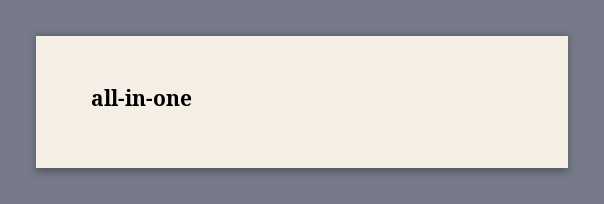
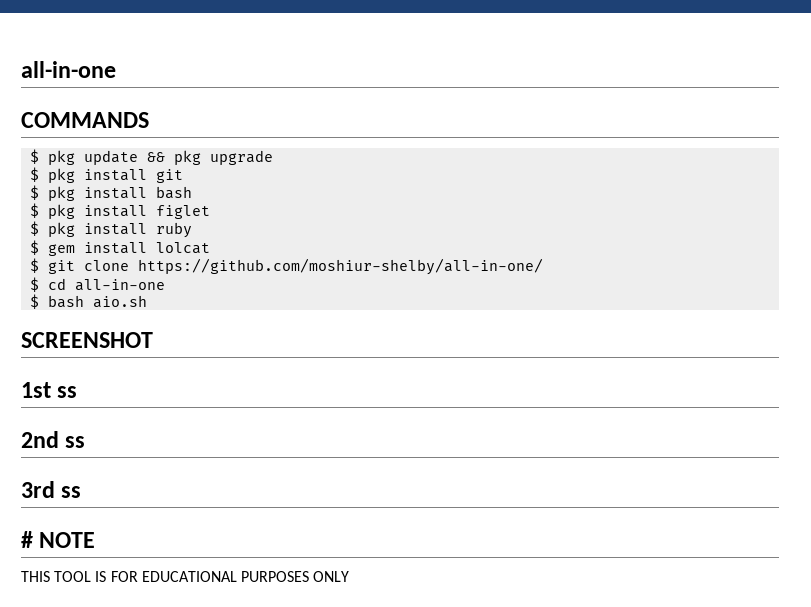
[91,89,192,106] all-in-one -> [21,61,116,78] [21,112,149,128] [30,149,274,165] [30,167,184,183] [30,185,193,201] [30,203,211,219] [30,221,193,238] [30,240,211,256] [30,258,544,275] [30,277,166,292] [30,294,148,309] [21,332,153,348] [21,382,78,398] [21,431,86,448] [21,481,82,498] [21,531,96,548] [21,571,350,582] all-in-one // COMMANDS // $ pkg update && pkg upgrade // $ pkg install git // $ pkg install bash // $ pkg install figlet // $ pkg install ruby // $ gem install lolcat // $ git clone https://github.com/moshiur-shelby/all-in-one/ // $ cd all-in-one // $ bash aio.sh // SCREENSHOT // 1st ss // 2nd ss // 3rd ss // # NOTE // THIS TOOL IS FOR EDUCATIONAL PURPOSES ONLY

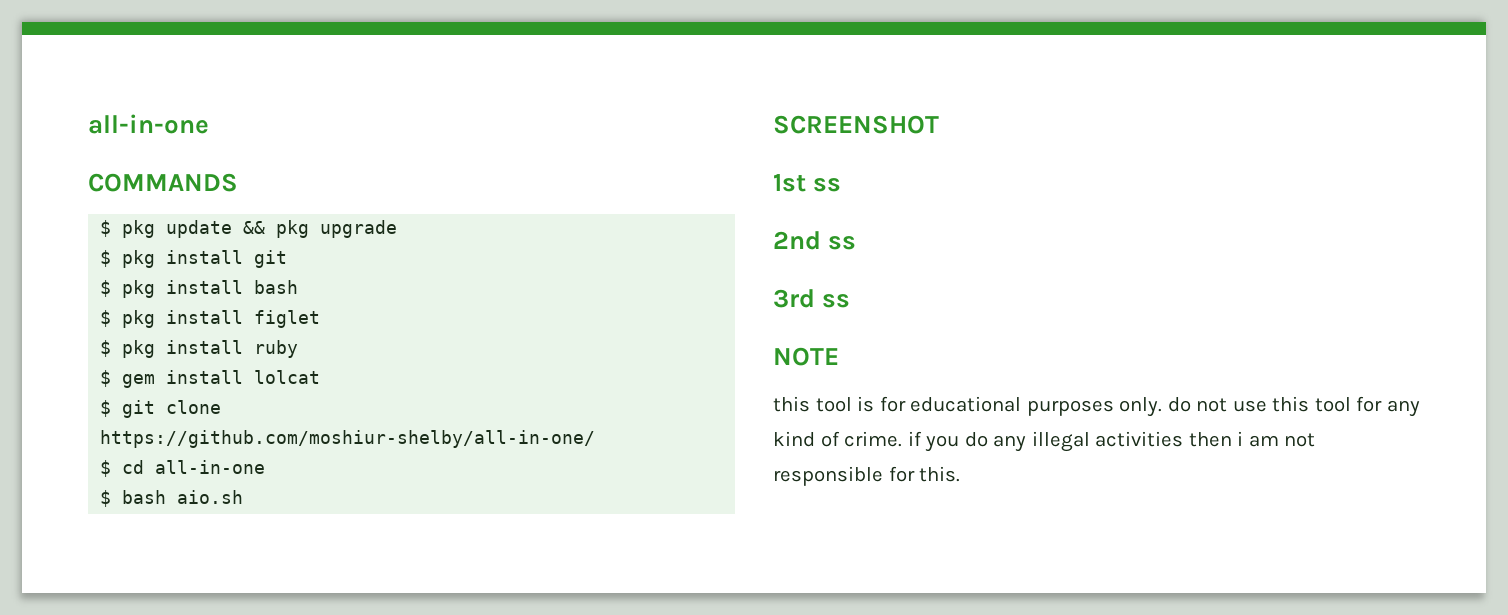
[21,531,33,548] # -> (851, 301) none
[21,571,350,582] THIS TOOL IS FOR EDUCATIONAL PURPOSES ONLY -> [773,396,1420,417] [773,431,1316,452] [773,466,961,486] this tool is for educational purposes only. do not use this tool for any kind of crime. if you do any illegal activities then i am not responsible for this.

